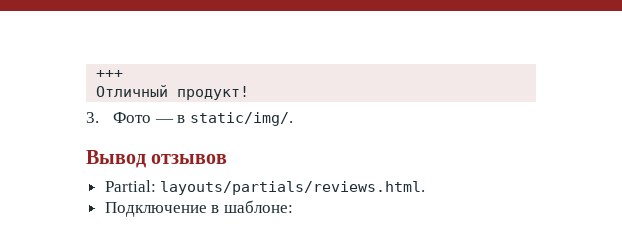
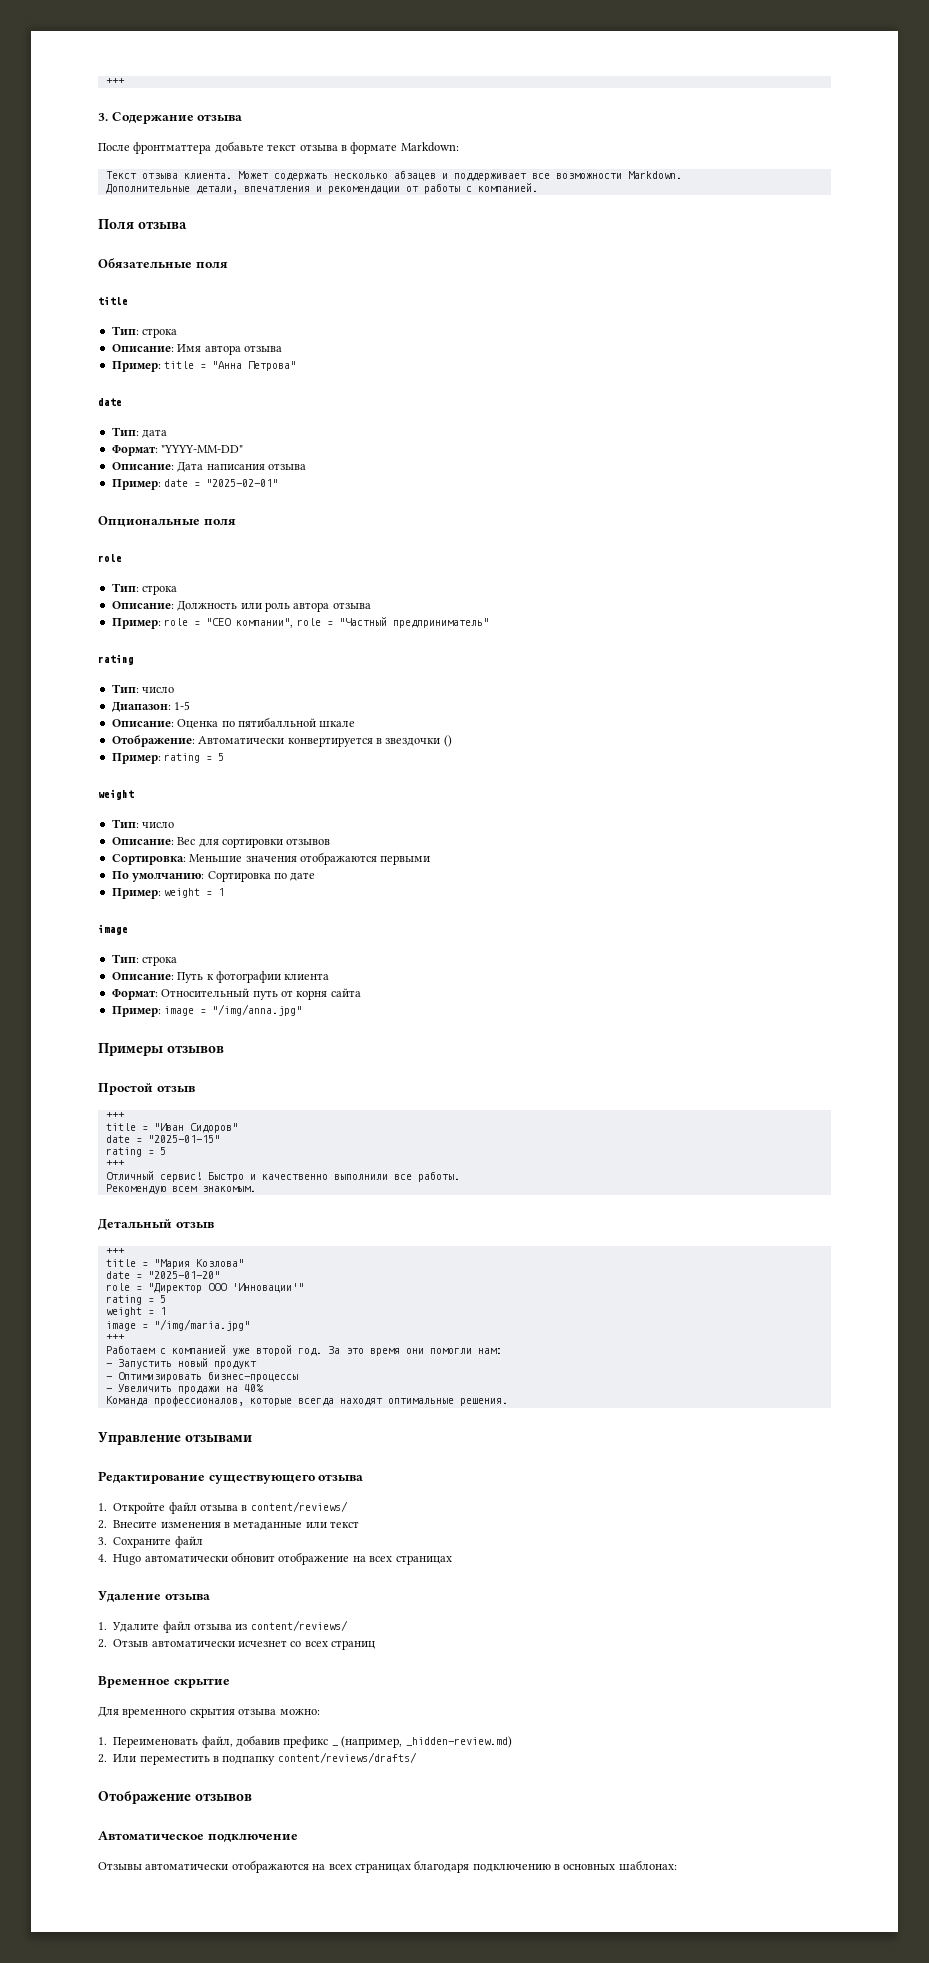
[96,70,124,78] [96,85,250,100] [86,112,293,126] [86,150,228,168] [104,180,426,195] [104,200,293,217] +++ // Отличный продукт! // 3. Фото — в static/img/. // Вывод отзывов // Partial: layouts/partials/reviews.html. // Подключение в шаблоне: -> [105,78,125,84] [98,112,243,124] [98,141,459,154] [105,170,682,181] [105,183,538,194] [98,219,187,229] [98,258,228,268] [98,296,128,305] [111,326,178,338] [111,344,282,355] [111,361,297,372] [98,398,122,406] [111,427,168,438] [111,445,244,456] [111,461,306,472] [111,479,279,490] [98,516,236,527] [98,554,122,562] [111,583,178,595] [111,600,371,612] [111,617,489,629] [98,654,134,665] [111,684,175,693] [111,701,191,712] [111,717,356,729] [111,735,452,747] [111,753,225,764] [98,789,134,800] [111,819,175,828] [111,837,331,848] [111,852,431,865] [111,871,316,882] [111,888,225,899] [98,924,128,935] [111,954,178,966] [111,971,330,983] [111,988,361,1000] [111,1004,303,1017] [98,1043,224,1056] [98,1083,195,1095] [105,1112,125,1118] [105,1123,238,1133] [105,1135,220,1143] [105,1147,166,1157] [105,1160,125,1166] [105,1171,460,1182] [105,1184,256,1194] [98,1219,214,1230] [105,1248,125,1254] [105,1259,244,1269] [105,1271,220,1279] [105,1283,304,1293] [105,1295,166,1305] [105,1307,166,1317] [105,1319,250,1331] [105,1334,125,1340] [105,1345,502,1356] [105,1358,257,1369] [105,1371,298,1382] [105,1384,264,1394] [105,1396,508,1407] [98,1432,252,1445] [98,1471,364,1484] [98,1501,348,1514] [98,1520,360,1530] [98,1536,203,1548] [98,1552,452,1565] [98,1591,210,1603] [98,1620,348,1633] [98,1639,376,1650] [98,1676,230,1688] [98,1706,320,1718] [98,1735,512,1748] [98,1752,417,1765] [98,1791,252,1804] [98,1831,298,1843] [98,1860,677,1873] +++ // 3. Содержание отзыва // После фронтматтера добавьте текст отзыва в формате Markdown: // Текст отзыва клиента. Может содержать несколько абзацев и поддерживает все возможности Markdown. // Дополнительные детали, впечатления и рекомендации от работы с компанией. // Поля отзыва // Обязательные поля // title // Тип: строка // Описание: Имя автора отзыва // Пример: title = "Анна Петрова" // date // Тип: дата // Формат: "YYYY-MM-DD" // Описание: Дата написания отзыва // Пример: date = "2025-02-01" // Опциональные поля // role // Тип: строка // Описание: Должность или роль автора отзыва // Пример: role = "CEO компании", role = "Частный предприниматель" // rating // Тип: число // Диапазон: 1-5 // Описание: Оценка по пятибалльной шкале // Отображение: Автоматически конвертируется в звездочки () // Пример: rating = 5 // weight // Тип: число // Описание: Вес для сортировки отзывов // Сортировка: Меньшие значения отображаются первыми // По умолчанию: Сортировка по дате // Пример: weight = 1 // image // Тип: строка // Описание: Путь к фотографии клиента // Формат: Относительный путь от корня сайта // Пример: image = "/img/anna.jpg" // Примеры отзывов // Простой отзыв // +++ // title = "Иван Сидоров" // date = "2025-01-15" // rating = 5 // +++ // Отличный сервис! Быстро и качественно выполнили все работы. // Рекомендую всем знакомым. // Детальный отзыв // +++ // title = "Мария Козлова" // date = "2025-01-20" // role = "Директор ООО 'Инновации'" // rating = 5 // weight = 1 // image = "/img/maria.jpg" // +++ // Работаем с компанией уже второй год. За это время они помогли нам: // - Запустить новый продукт // - Оптимизировать бизнес-процессы // - Увеличить продажи на 40% // Команда профессионалов, которые всегда находят оптимальные решения. // Управление отзывами // Редактирование существующего отзыва // 1. Откройте файл отзыва в content/reviews/ // 2. Внесите изменения в метаданные или текст // 3. Сохраните файл // 4. Hugo автоматически обновит отображение на всех страницах // Удаление отзыва // 1. Удалите файл отзыва из content/reviews/ // 2. Отзыв автоматически исчезнет со всех страниц // Временное скрытие // Для временного скрытия отзыва можно: // 1. Переименовать файл, добавив префикс _ (например, _hidden-review.md) // 2. Или переместить в подпапку content/reviews/drafts/ // Отображение отзывов // Автоматическое подключение // Отзывы автоматически отображаются на всех страницах благодаря подключению в основных шаблонах:

